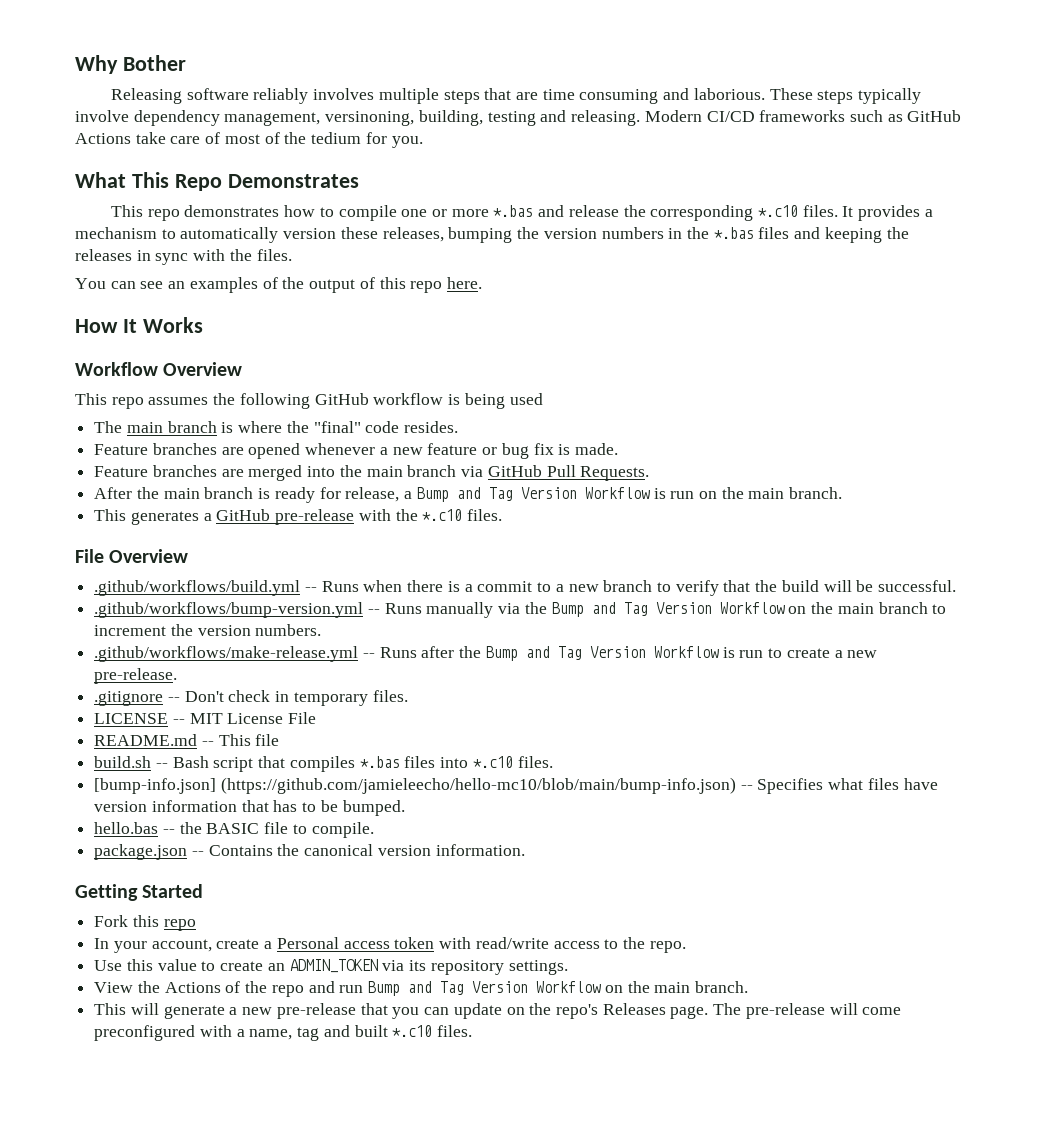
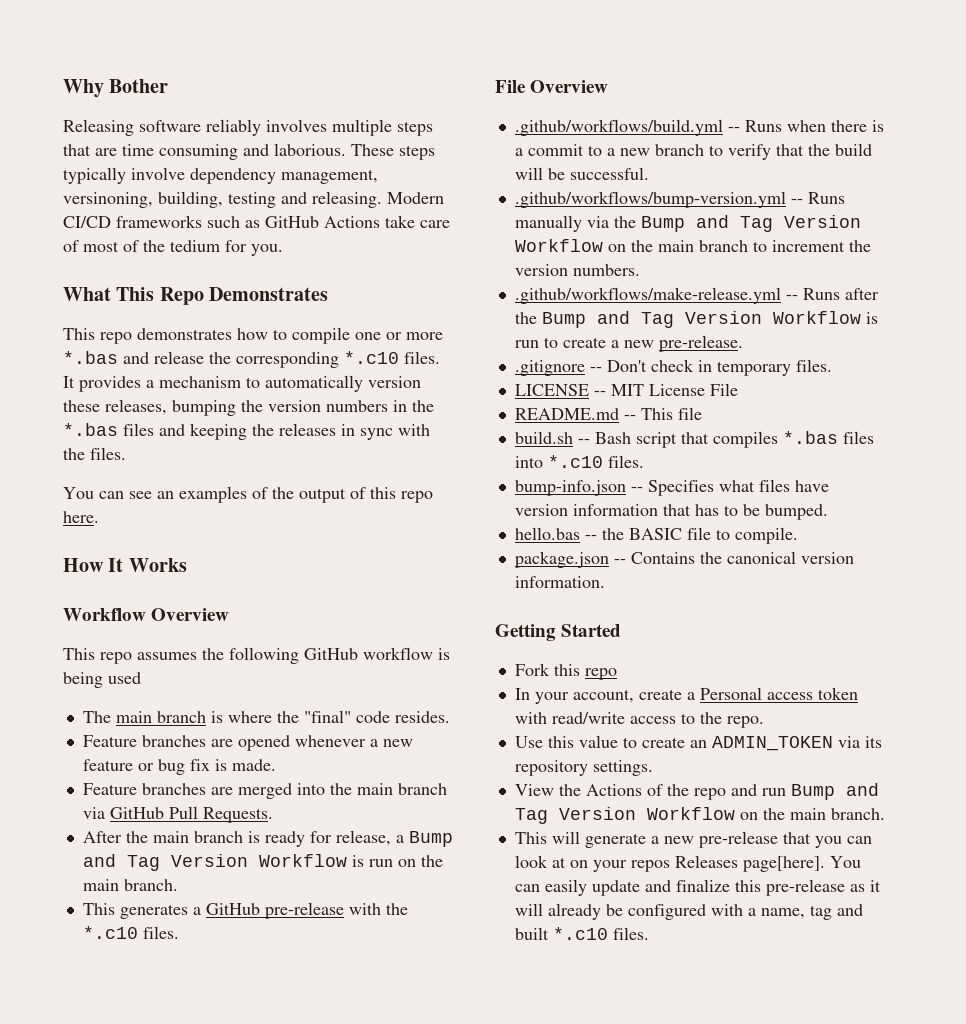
[94,777,736,794] [bump-info.json] (https://github.com/jamieleecho/hello-mc10/blob/main/bump-info.json) -> [514,480,626,496] bump-info.json
[453,1003,902,1019] [94,1025,196,1041] update on the repo's Releases page. The pre-release will come preconfigured -> [514,855,861,872] [514,879,881,896] [514,903,706,920] look at on your repos Releases page[here]. You can easily update and finalize this pre-release as it will already be configured

